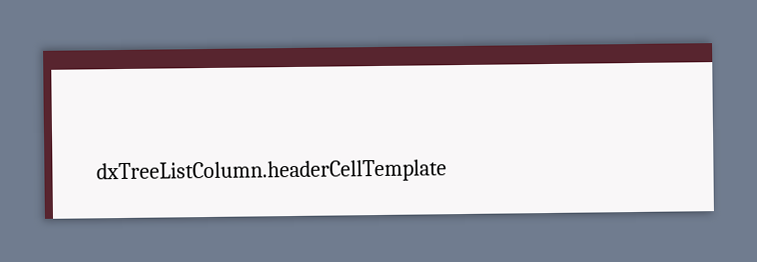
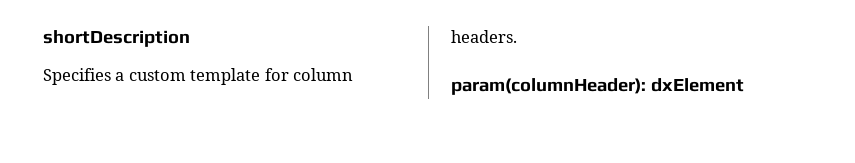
[96,159,447,185] dxTreeListColumn.headerCellTemplate -> [43,30,190,47] [43,68,354,85] [451,30,517,43] [451,78,744,95] shortDescription // Specifies a custom template for column headers. // param(columnHeader): dxElement

